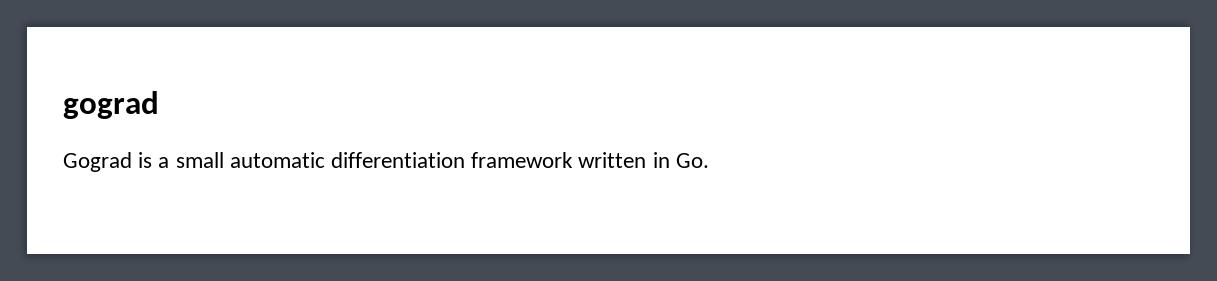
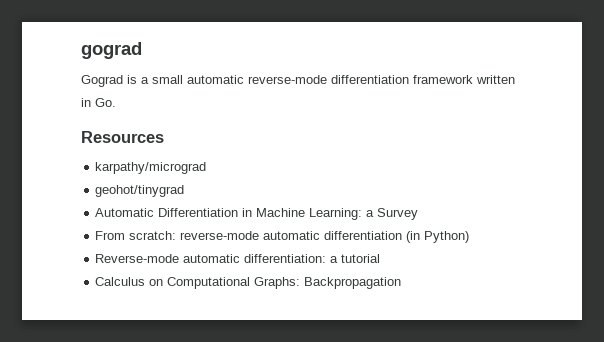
(325, 160) none -> [248,75,327,84] reverse-mode
(709, 160) none -> [81,131,164,143] [95,162,207,174] [95,185,185,197] [95,208,419,220] [95,231,470,243] [95,254,381,263] [95,277,402,289] // Resources // karpathy/micrograd // geohot/tinygrad // Automatic Differentiation in Machine Learning: a Survey // From scratch: reverse-mode automatic differentiation (in Python) // Reverse-mode automatic differentiation: a tutorial // Calculus on Computational Graphs: Backpropagation

